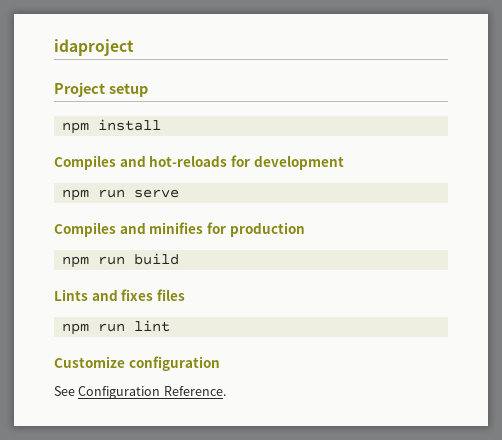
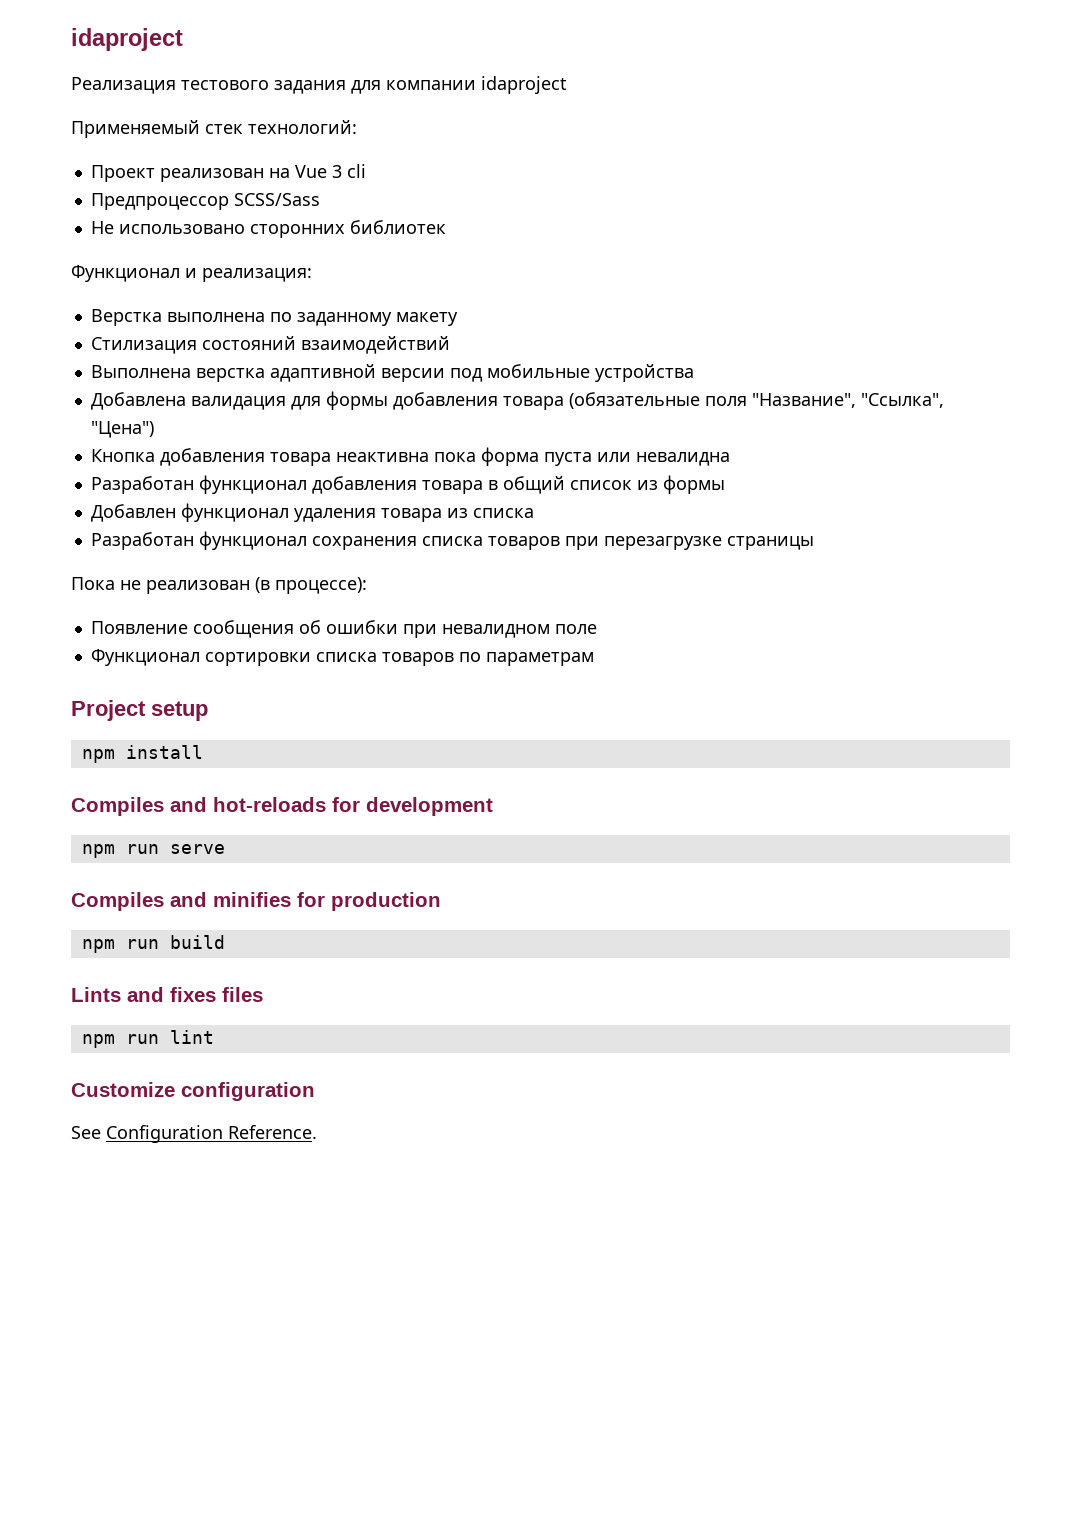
[54,39,134,56] idaproject -> [71,28,183,51] [71,76,567,94] [71,120,357,138] [90,164,366,182] [90,193,320,210] [90,220,446,238] [71,265,312,282] [90,309,458,326] [90,336,450,354] [90,364,694,382] [90,391,944,410] [90,421,154,438] [90,447,730,466] [90,475,725,494] [90,503,534,522] [90,531,814,550] [71,577,367,594] [90,620,597,638] [90,649,594,666] idaproject // Реализация тестового задания для компании idaproject // Применяемый стек технологий: // Проект реализован на Vue 3 cli // Предпроцессор SCSS/Sass // Не использовано сторонних библиотек // Функционал и реализация: // Верстка выполнена по заданному макету // Стилизация состояний взаимодействий // Выполнена верстка адаптивной версии под мобильные устройства // Добавлена валидация для формы добавления товара (обязательные поля "Название", "Ссылка", "Цена") // Кнопка добавления товара неактивна пока форма пуста или невалидна // Разработан функционал добавления товара в общий список из формы // Добавлен функционал удаления товара из списка // Разработан функционал сохранения списка товаров при перезагрузке страницы // Пока не реализован (в процессе): // Появление сообщения об ошибки при невалидном поле // Функционал сортировки списка товаров по параметрам

